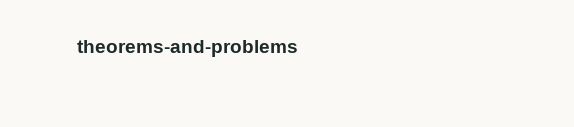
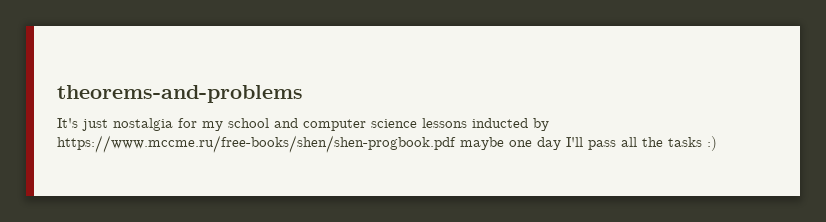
(298, 48) none -> [57,118,549,131] [57,135,717,153] // It's just nostalgia for my school and computer science lessons inducted by https://www.mccme.ru/free-books/shen/shen-progbook.pdf maybe one day I'll pass all the tasks :)

